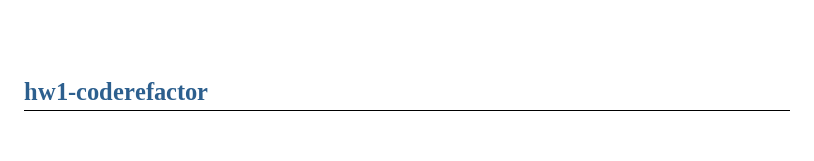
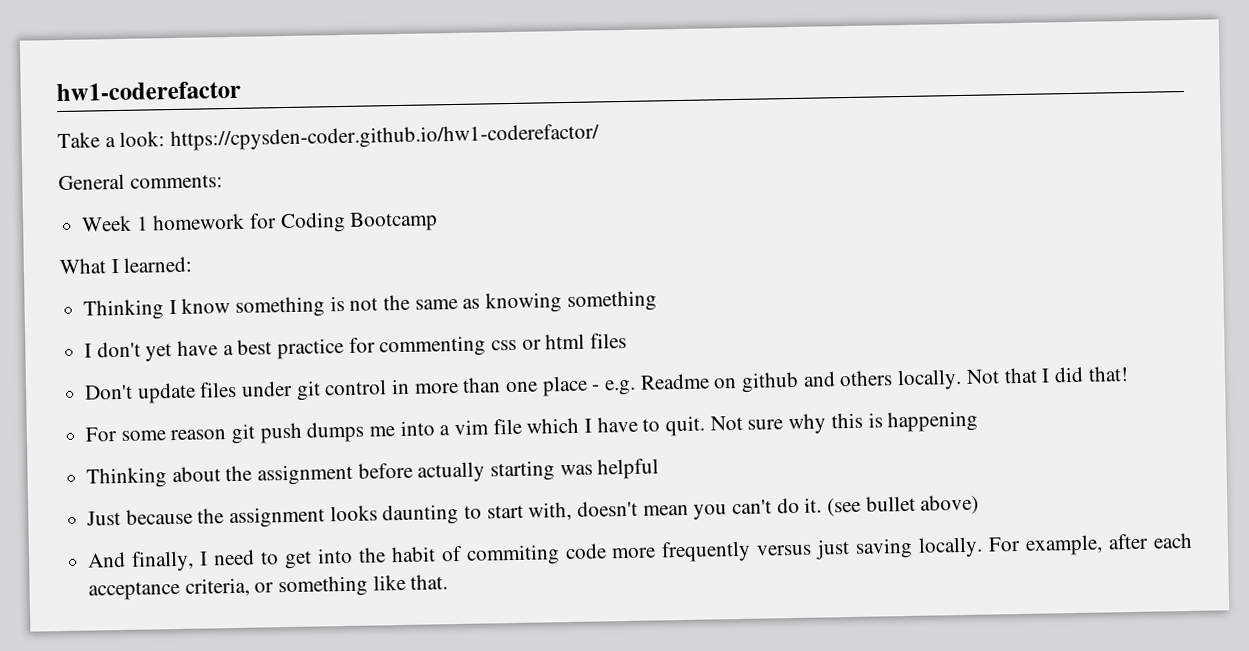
(208, 91) none -> [57,123,601,152] [58,173,223,191] [81,211,439,234] [59,256,193,275] [83,290,657,321] [84,332,628,362] [84,366,1129,404] [85,410,979,445] [86,458,660,489] [86,494,980,529] [87,532,1193,572] [88,574,449,601] // Take a look: https://cpysden-coder.github.io/hw1-coderefactor/ // General comments: // Week 1 homework for Coding Bootcamp // What I learned: // Thinking I know something is not the same as knowing something // I don't yet have a best practice for commenting css or html files // Don't update files under git control in more than one place - e.g. Readme on github and others locally. Not that I did that! // For some reason git push dumps me into a vim file which I have to quit. Not sure why this is happening // Thinking about the assignment before actually starting was helpful // Just because the assignment looks daunting to start with, doesn't mean you can't do it. (see bullet above) // And finally, I need to get into the habit of commiting code more frequently versus just saving locally. For example, after each acceptance criteria, or something like that.

